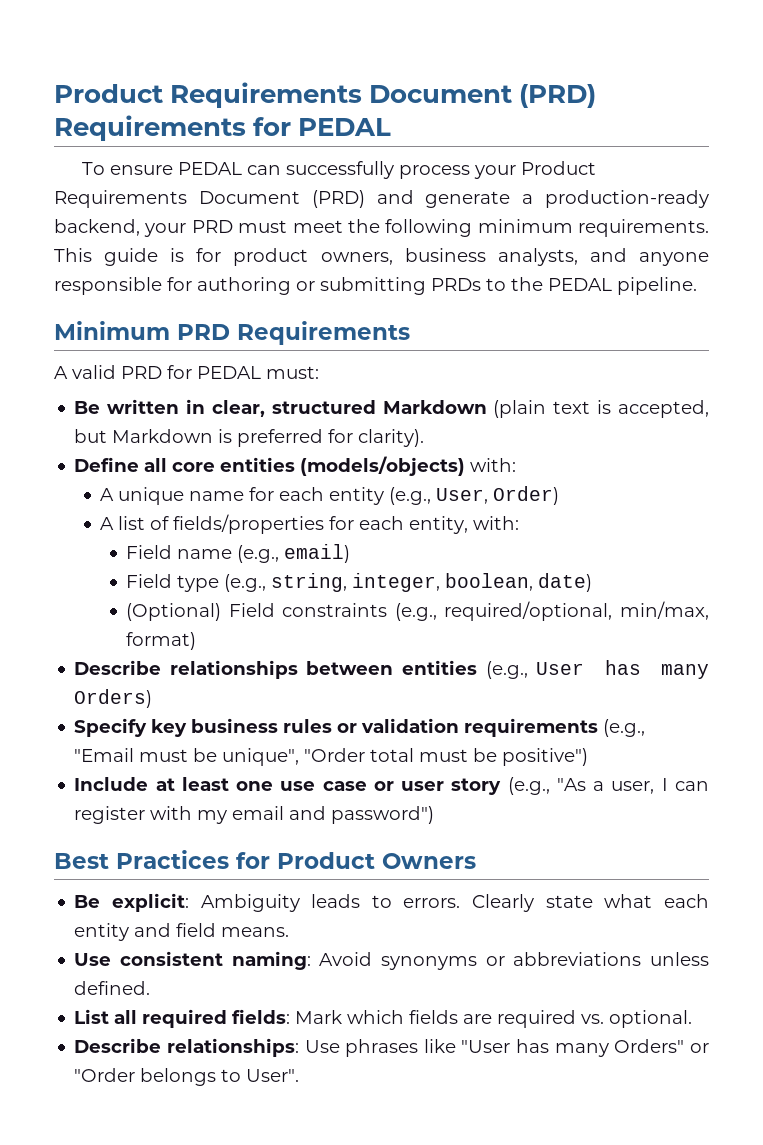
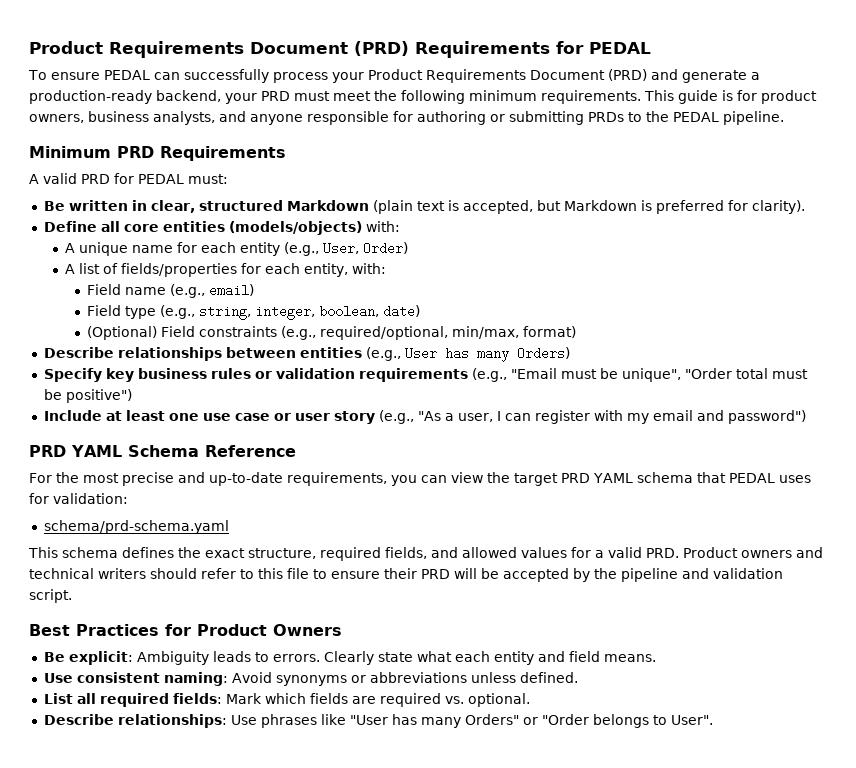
(435, 815) none -> [29,445,296,457] [29,472,811,486] [29,493,128,504] [43,520,229,534] [28,547,823,561] [29,568,783,582] [29,589,72,603] // PRD YAML Schema Reference // For the most precise and up-to-date requirements, you can view the target PRD YAML schema that PEDAL uses for validation: // schema/prd-schema.yaml // This schema defines the exact structure, required fields, and allowed values for a valid PRD. Product owners and technical writers should refer to this file to ensure their PRD will be accepted by the pipeline and validation script.

